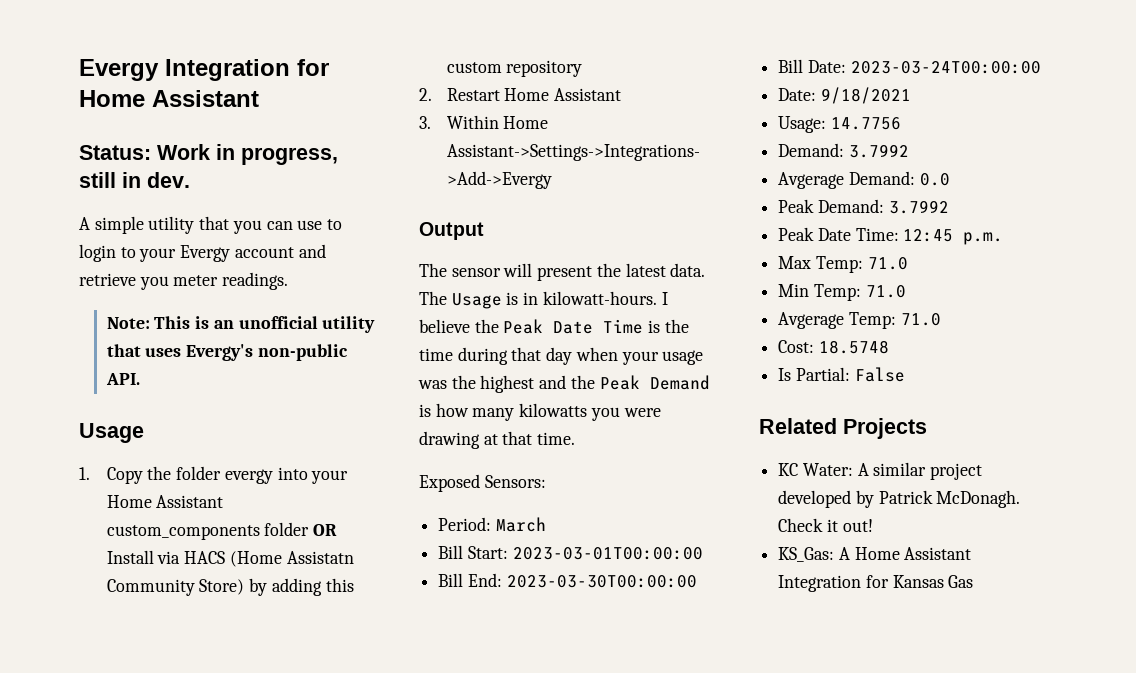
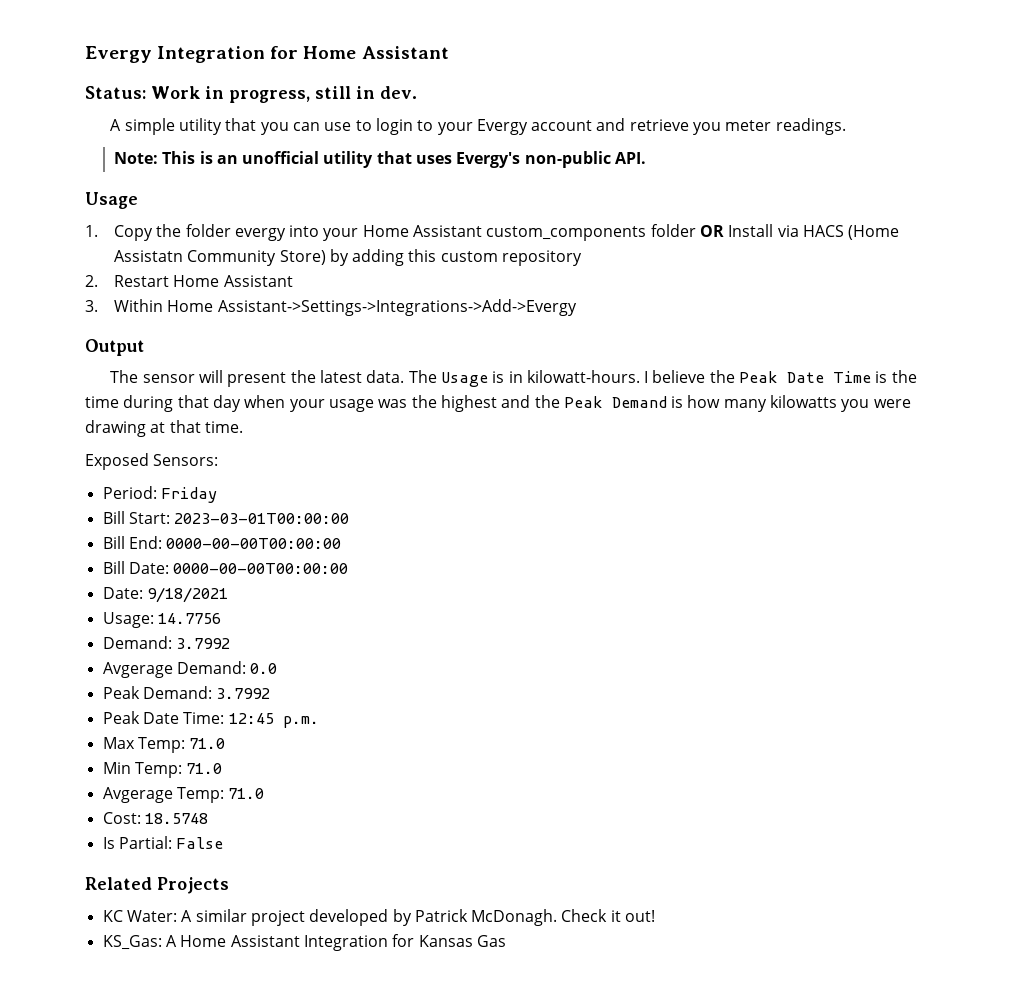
[495,517,546,532] March -> [160,487,217,503] Friday
[506,575,697,588] 2023-03-30T00:00:00 -> [166,538,342,549] 0000-00-00T00:00:00
[850,61,1041,74] 2023-03-24T00:00:00 -> [173,563,349,574] 0000-00-00T00:00:00

